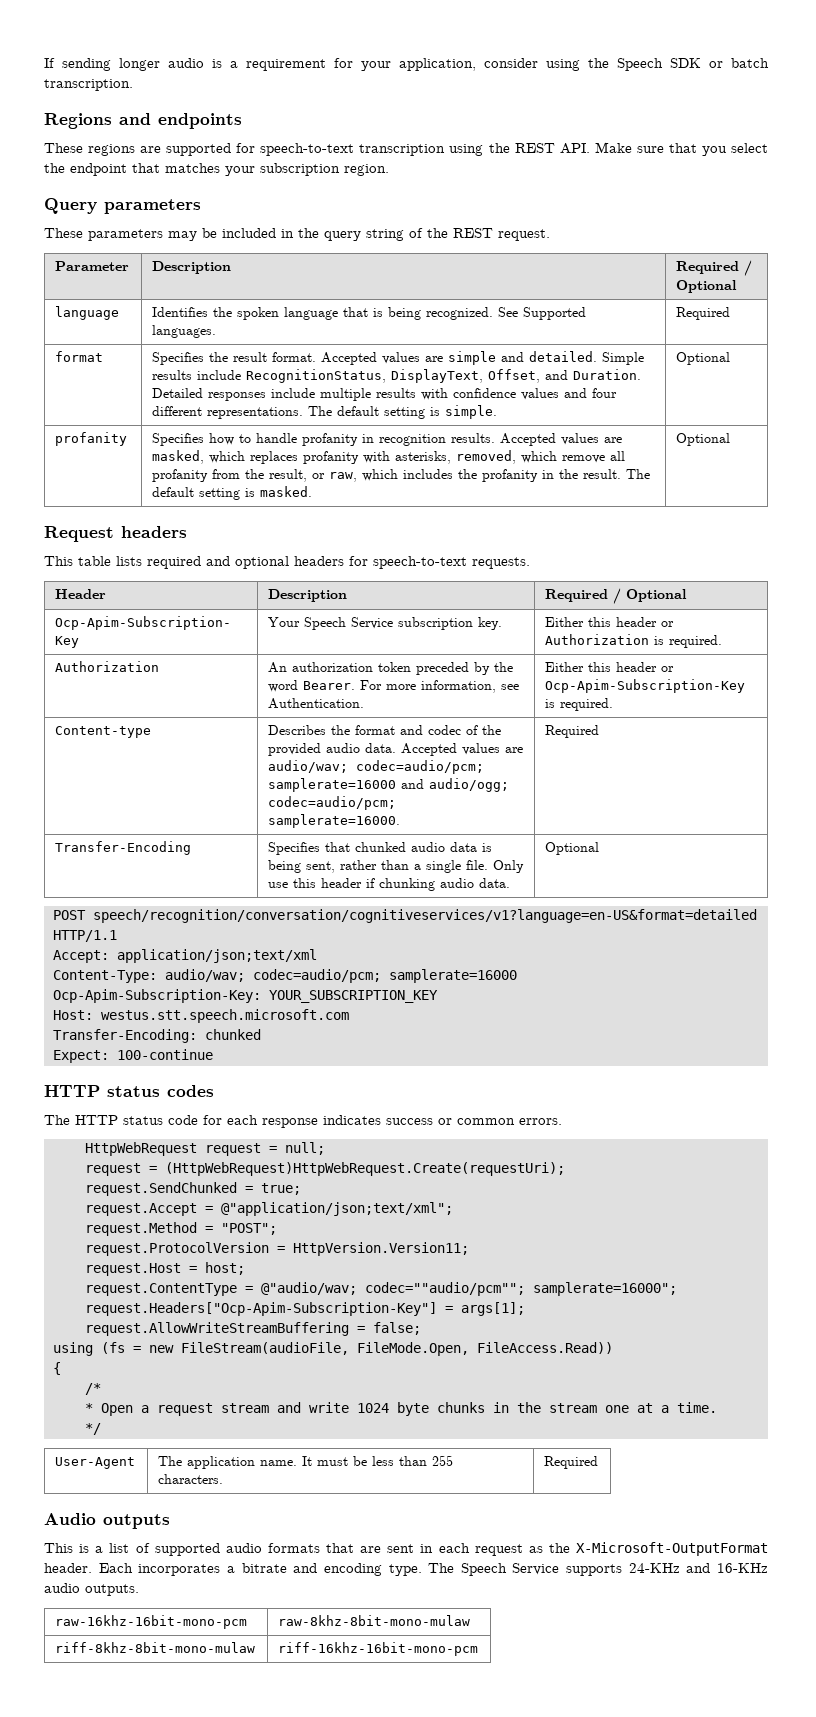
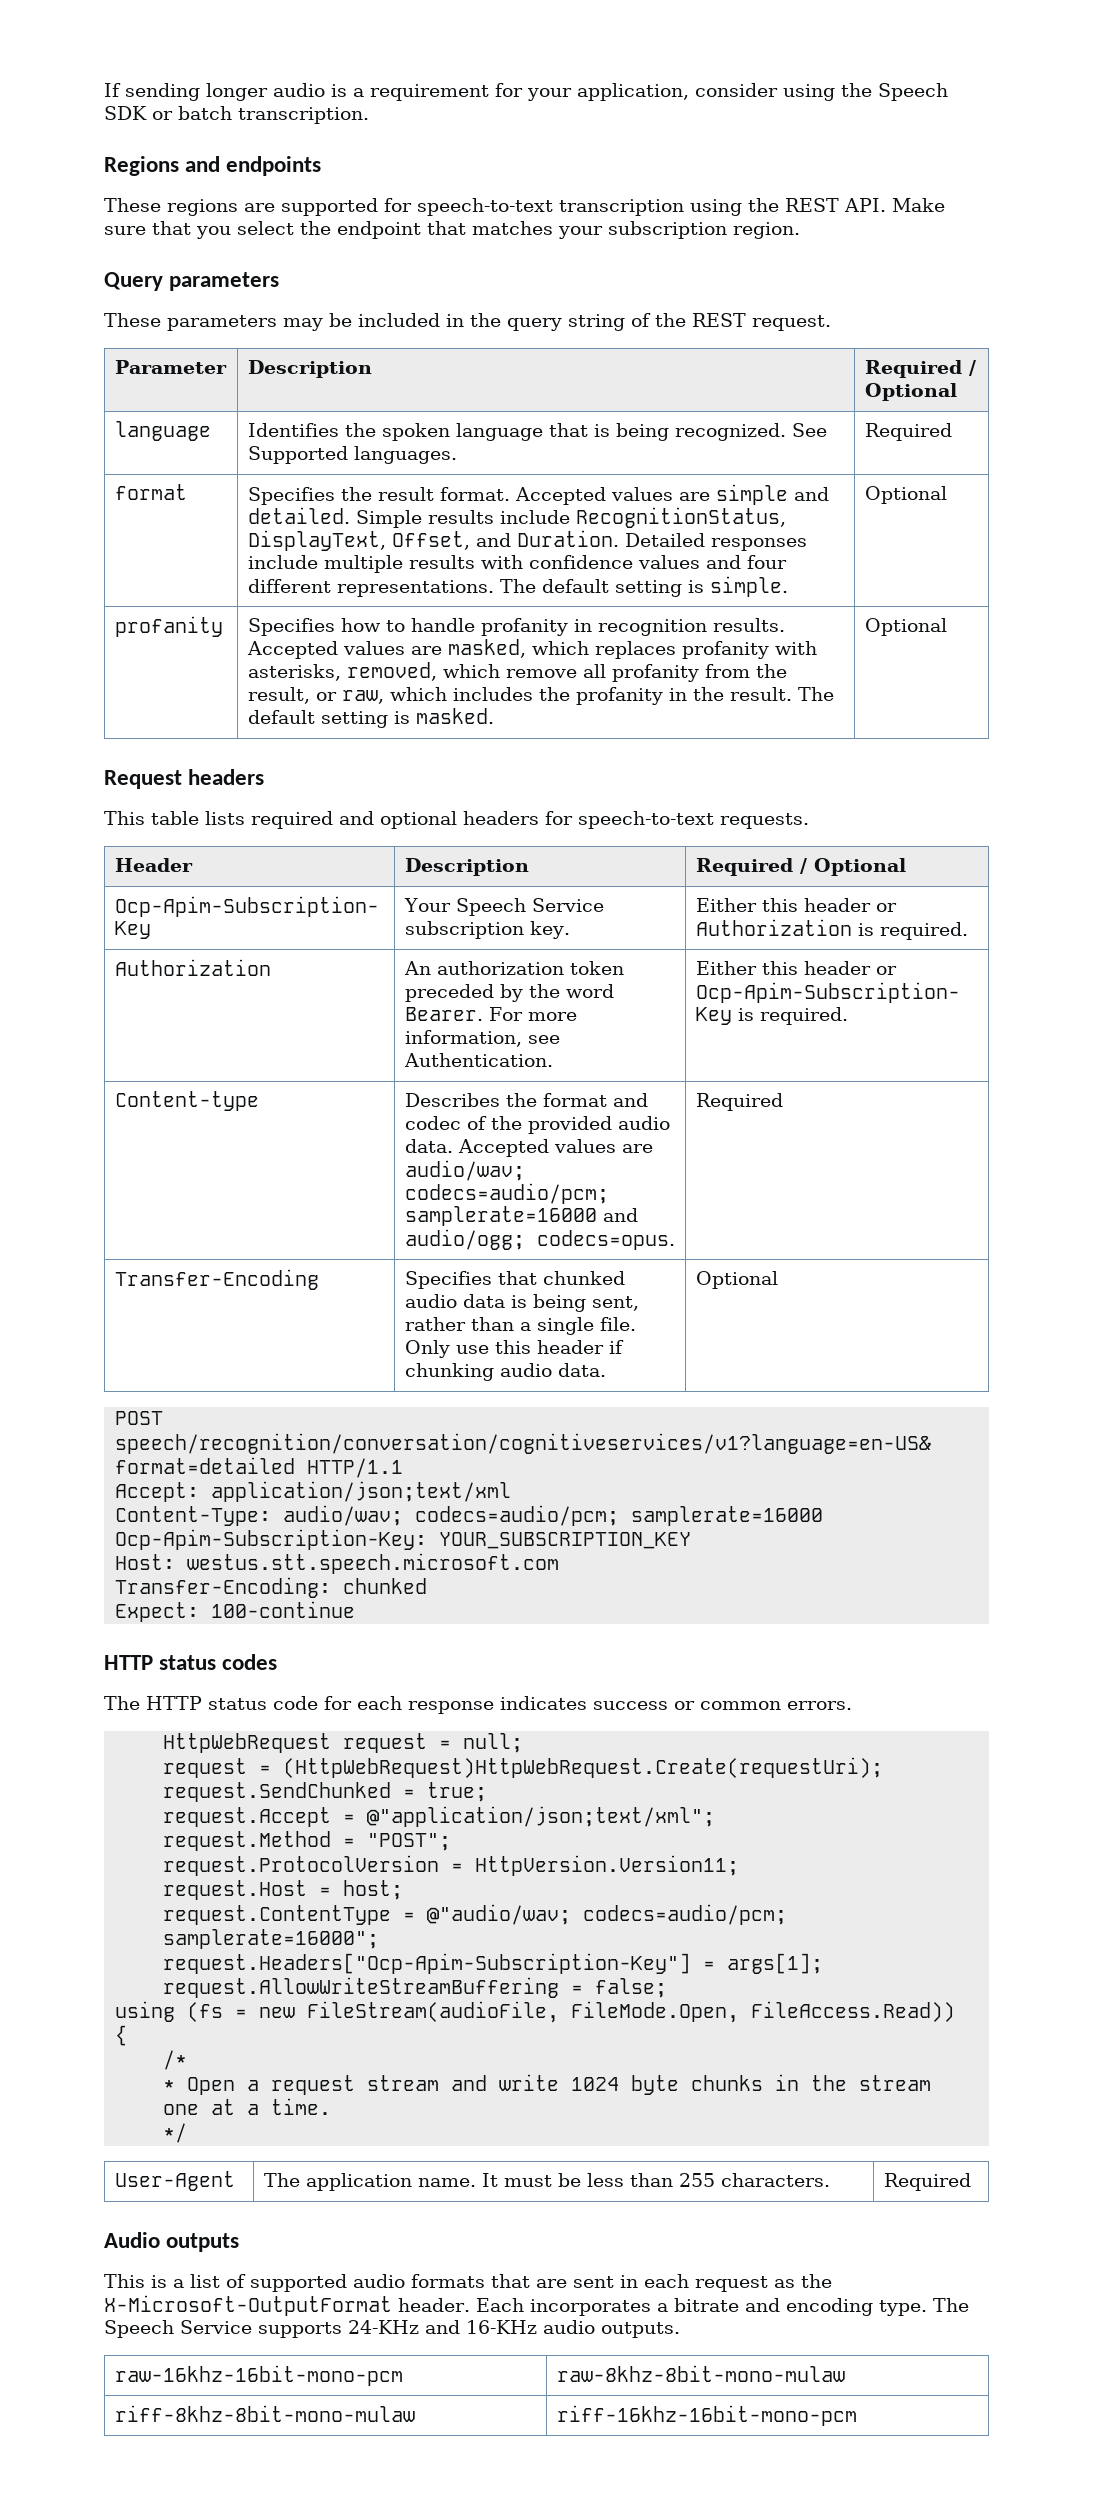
[356,760,485,774] codec=audio/pcm; -> [404,1183,609,1204] codecs=audio/pcm;
[268,796,397,810] [268,814,401,828] codec=audio/pcm; samplerate=16000. -> [536,1230,675,1250] codecs=opus.
[253,969,381,983] codec=audio/pcm; -> [415,1505,620,1526] codecs=audio/pcm;
[365,1282,525,1296] codec=""audio/pcm""; -> [583,1904,788,1925] codecs=audio/pcm;

